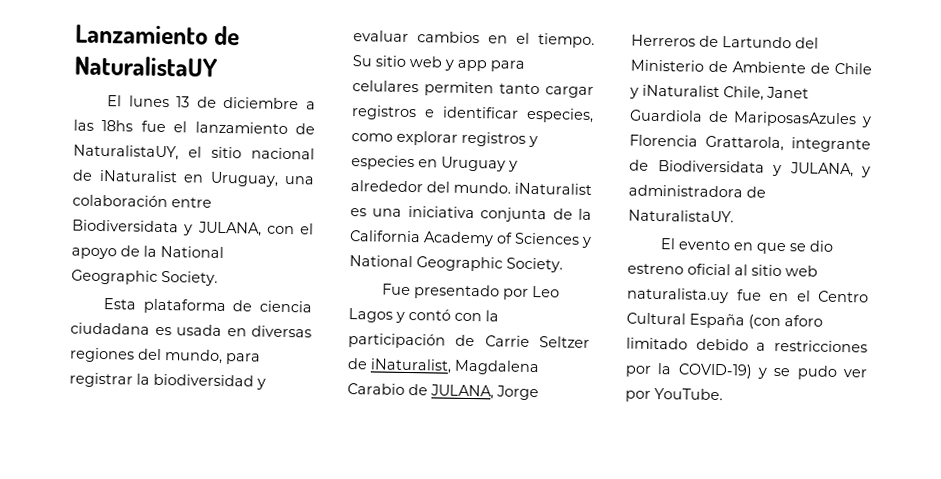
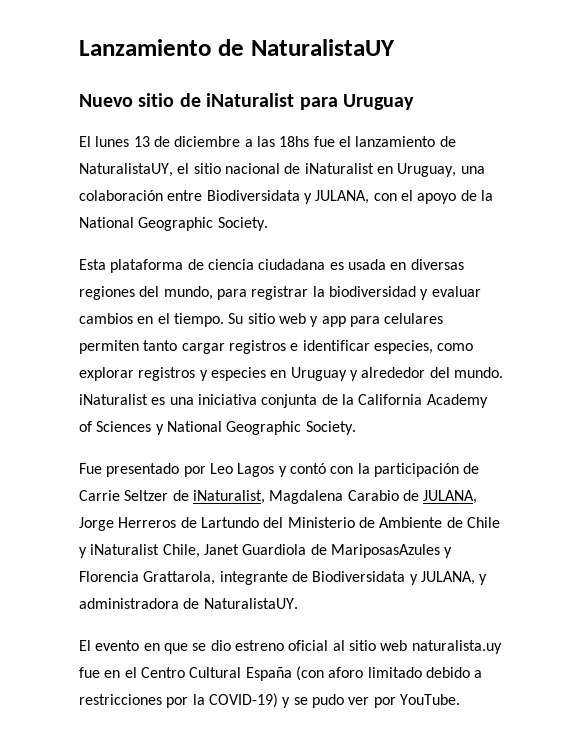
(218, 66) none -> [79,93,414,110] // Nuevo sitio de iNaturalist para Uruguay

